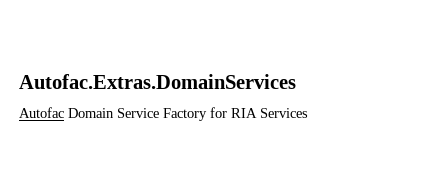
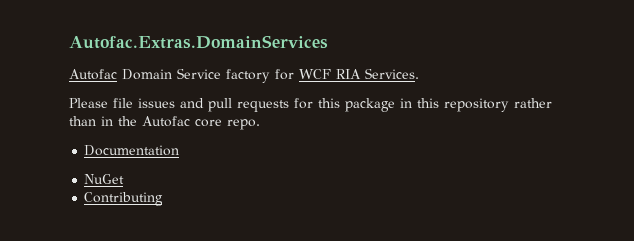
[163,107,308,121] Factory for RIA Services -> [226,68,419,83] [69,98,552,112] [69,116,260,130] [84,145,180,156] [84,174,125,184] [84,192,164,206] factory for WCF RIA Services. // Please file issues and pull requests for this package in this repository rather than in the Autofac core repo. // Documentation // NuGet // Contributing

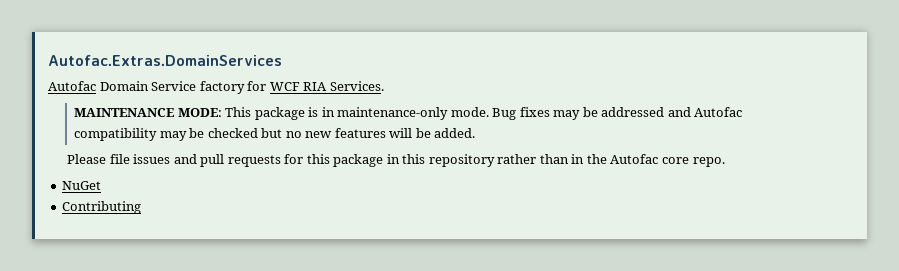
(419, 73) none -> [73,107,743,120] [73,128,476,141] // MAINTENANCE MODE: This package is in maintenance-only mode. Bug fixes may be addressed and Autofac compatibility may be checked but no new features will be added.
[84,145,180,156] // Documentation -> (725, 162) none

